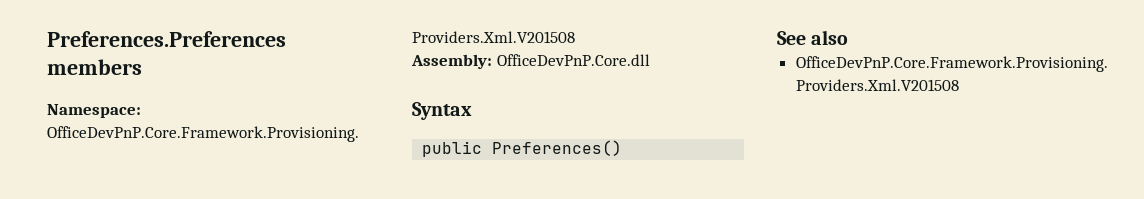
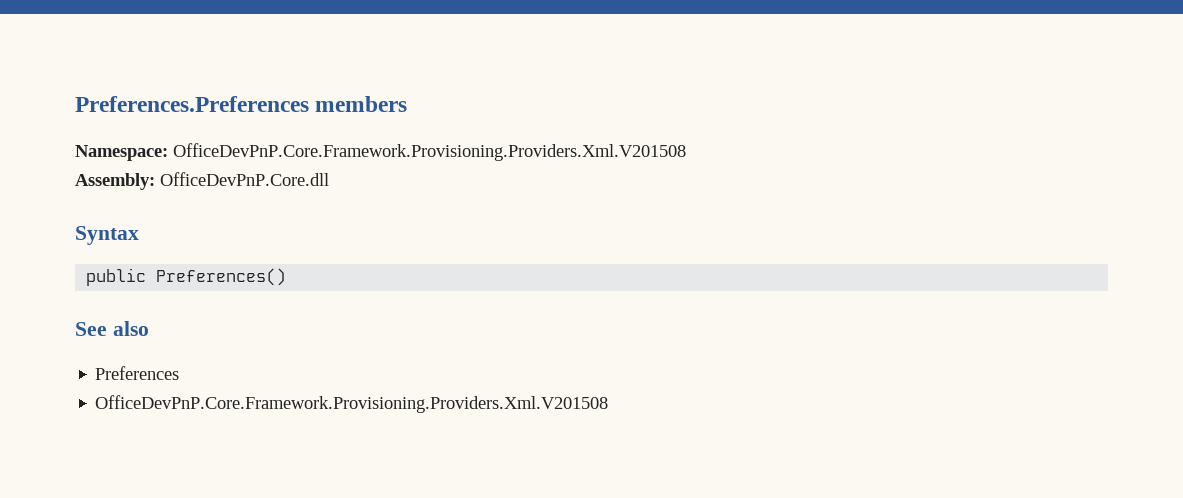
(849, 37) none -> [95,366,180,380] // Preferences

